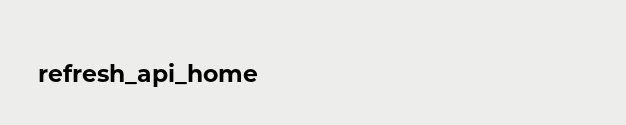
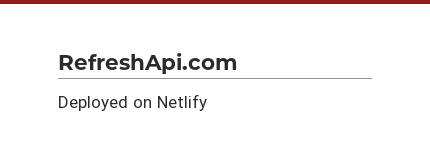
[38,63,258,87] refresh_api_home -> [58,53,238,74] [58,94,207,111] RefreshApi.com // Deployed on Netlify

